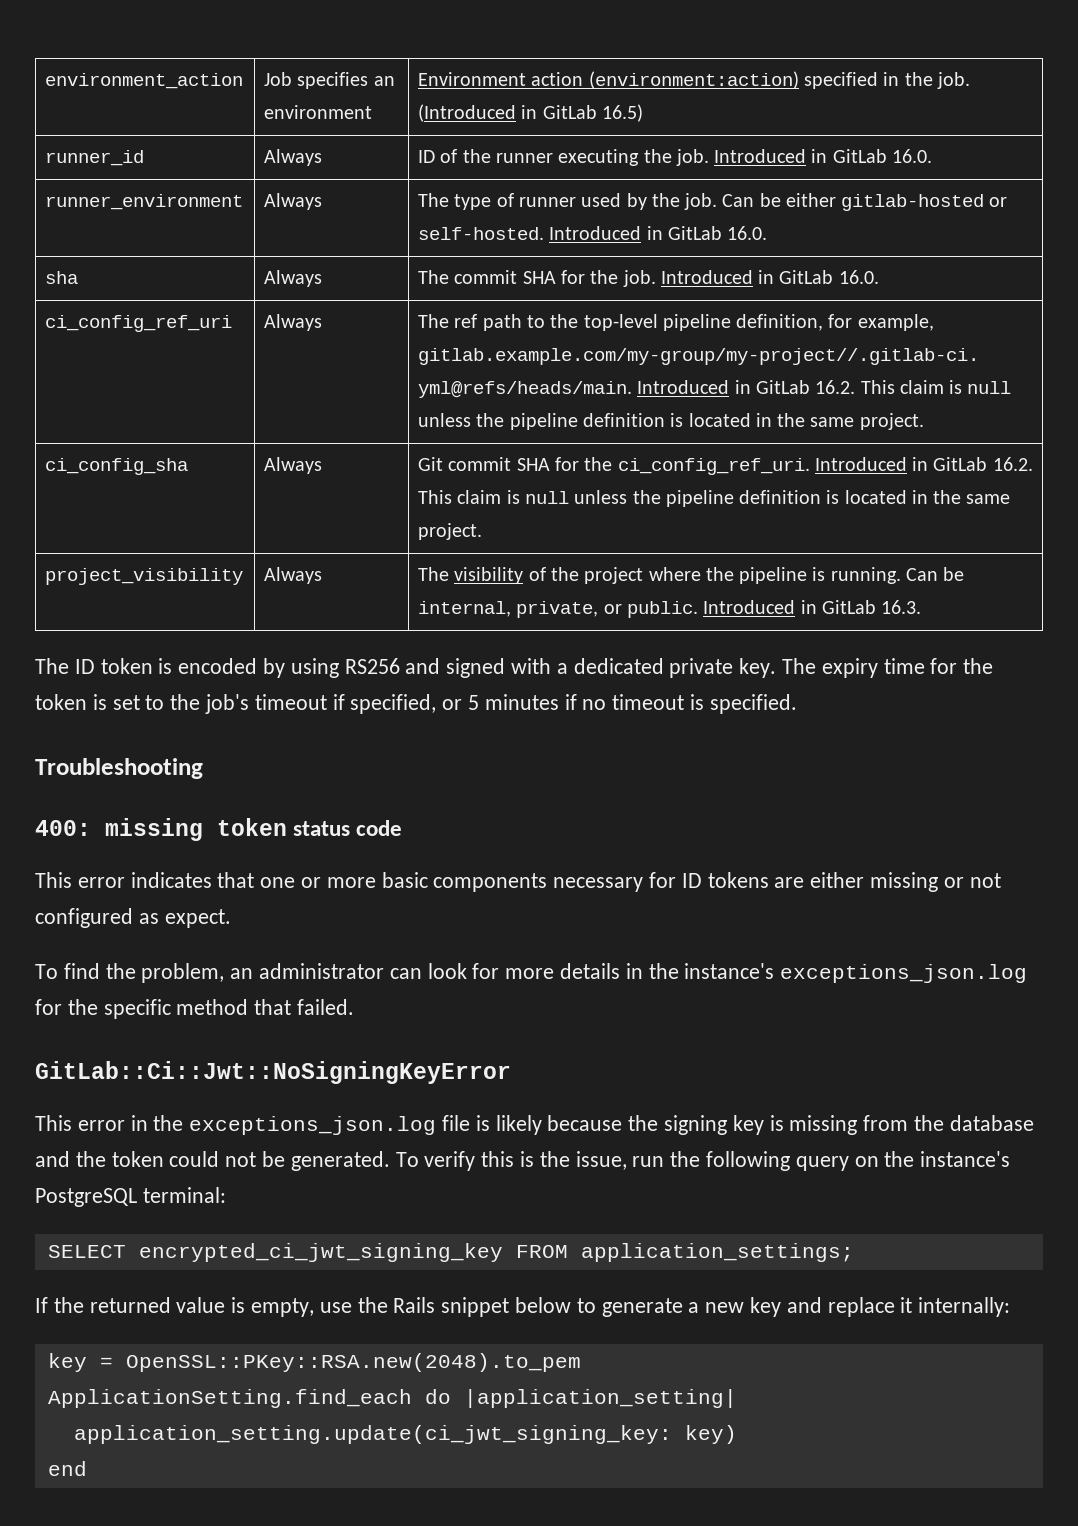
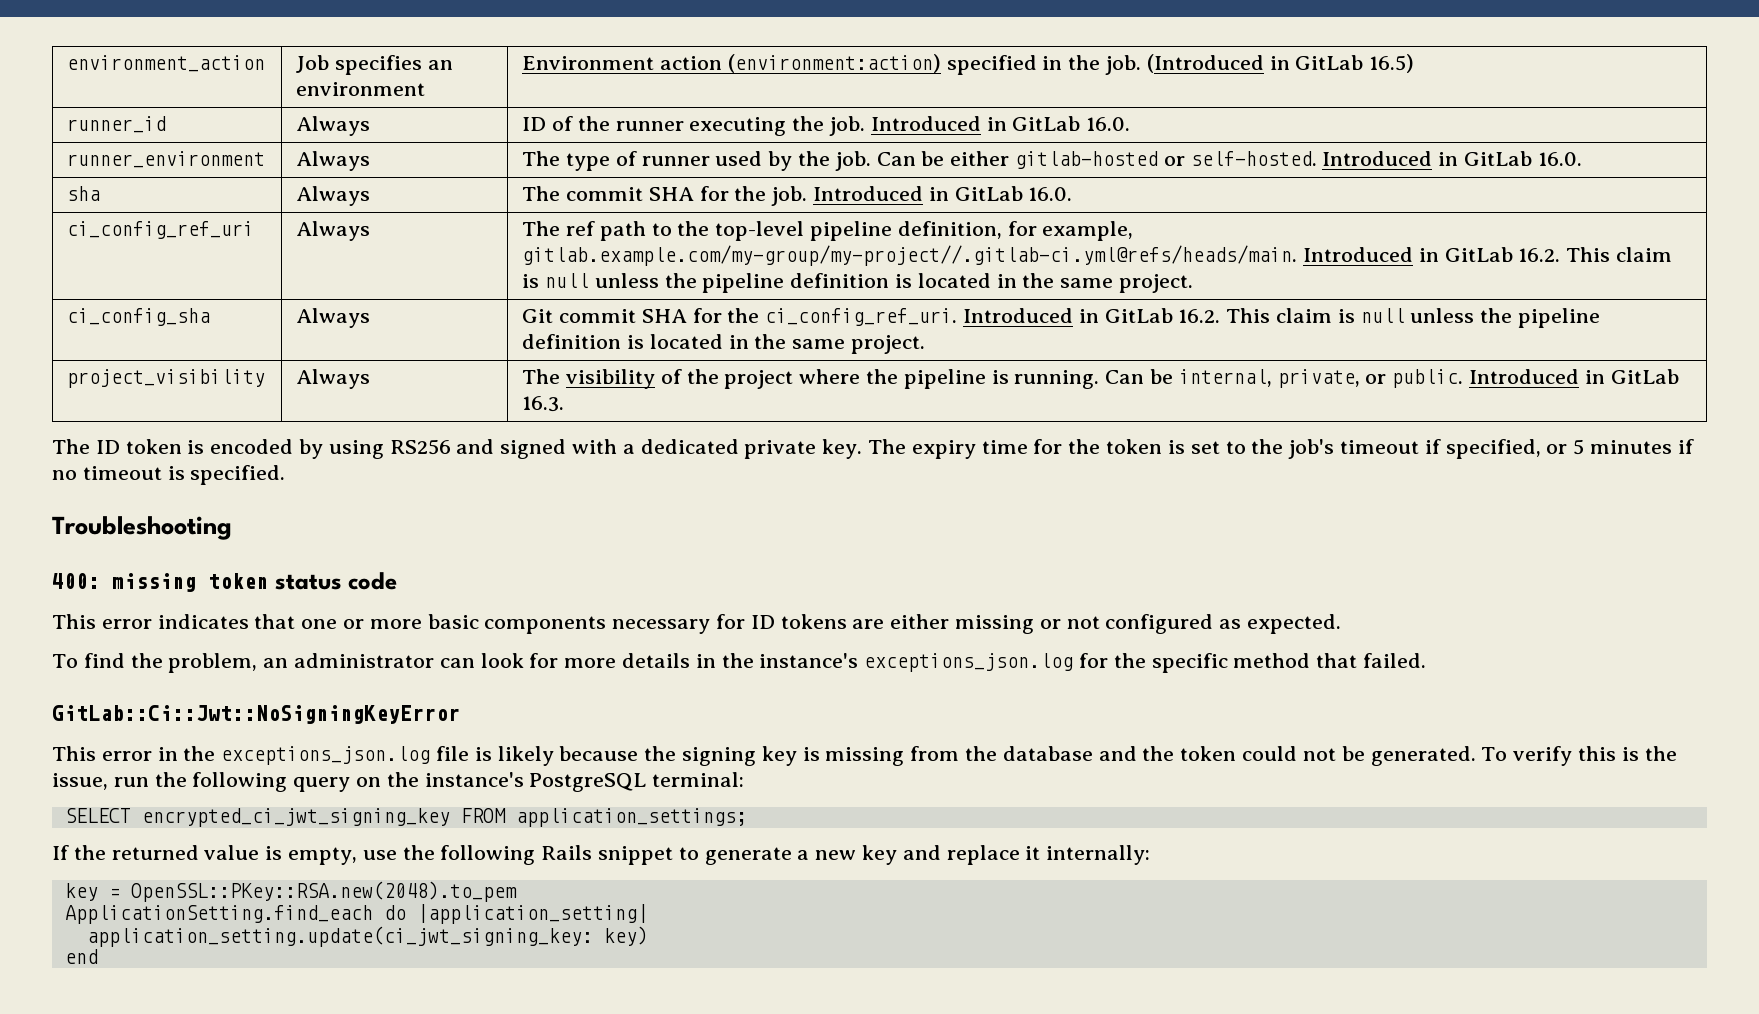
[164,909,231,928] expect. -> [1247,614,1342,634] expected.
(388, 1305) none -> [440,845,536,865] following
[515,1297,572,1313] below -> (674, 855) none

